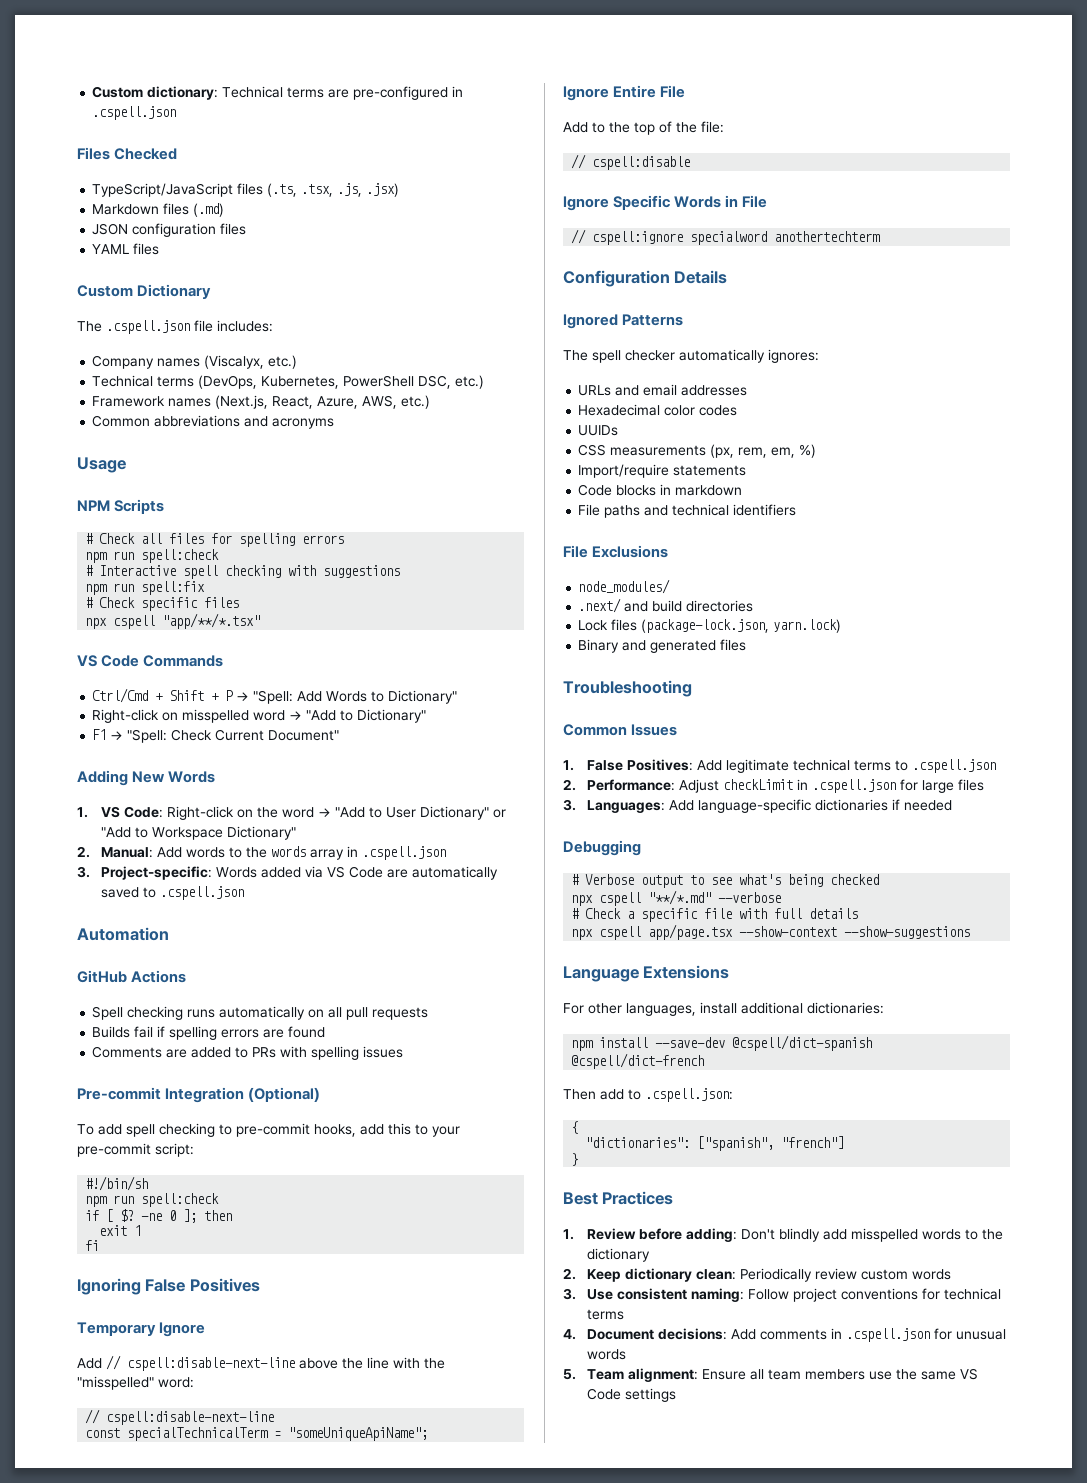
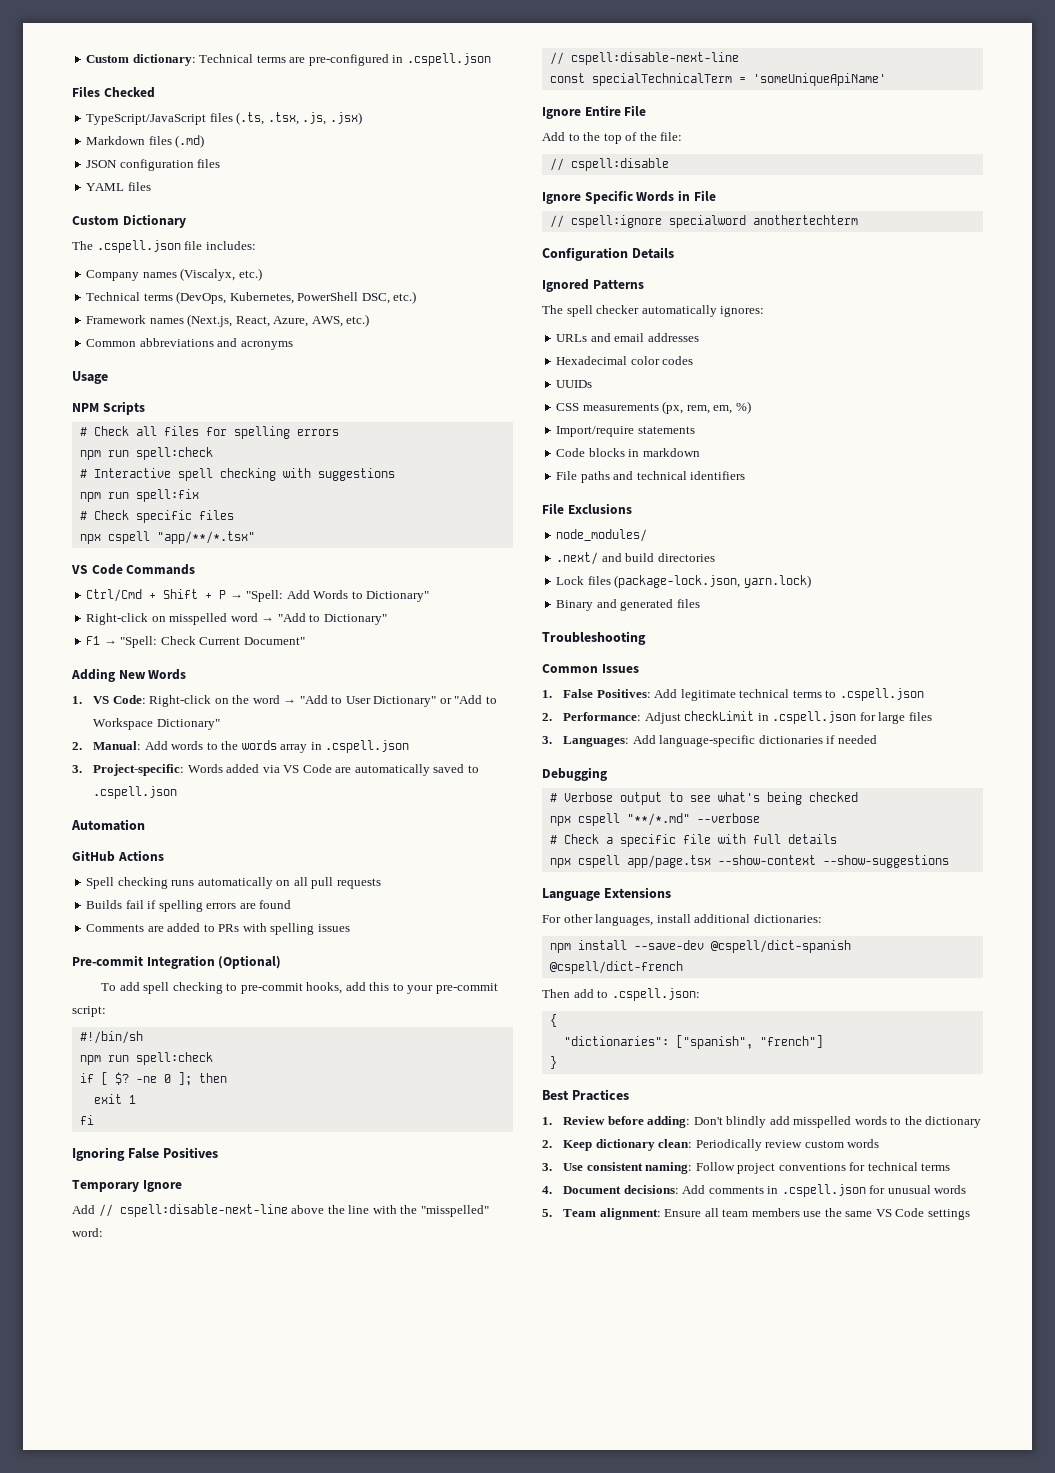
[288,1427,429,1441] "someUniqueApiName"; -> [752,73,886,86] 'someUniqueApiName'

